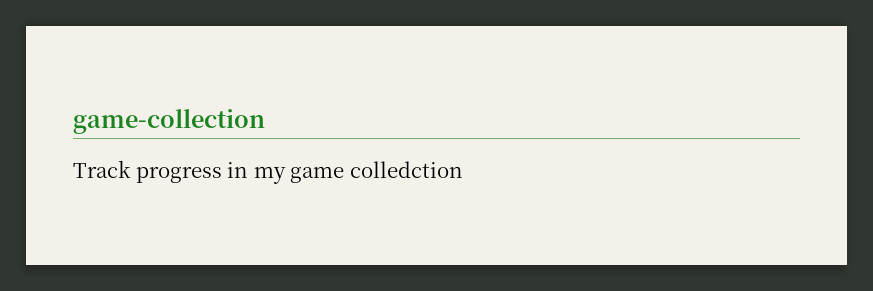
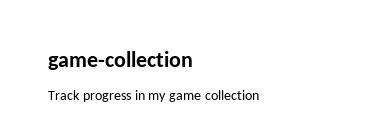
[349,161,463,178] colledction -> [204,90,259,100] collection

